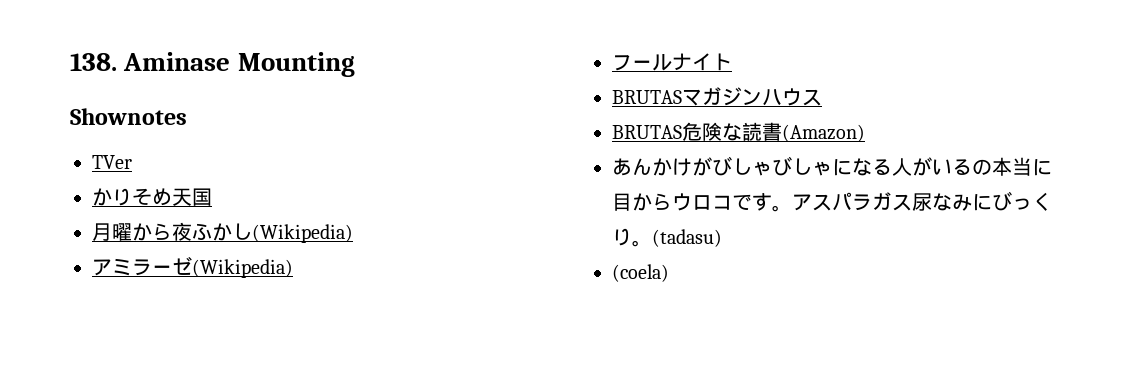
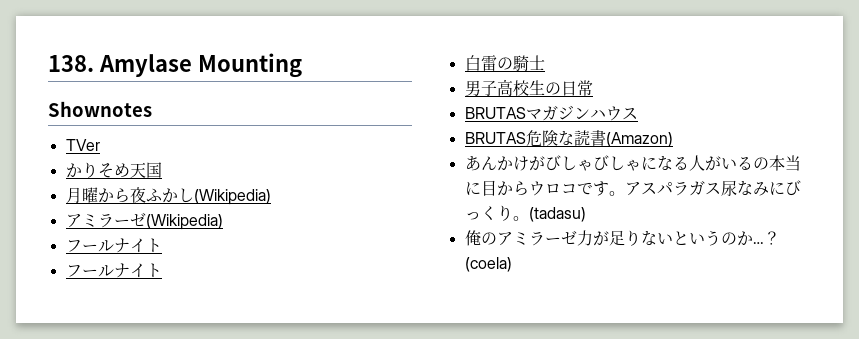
[123,52,231,71] Aminase -> [98,54,192,77] Amylase
(732, 62) none -> [65,263,162,278] [464,55,545,71] [464,79,593,96] // フールナイト // 白雷の騎士 // 男子高校生の日常
(722, 238) none -> [464,230,780,246] 俺のアミラーゼ力が足りないというのか…？

